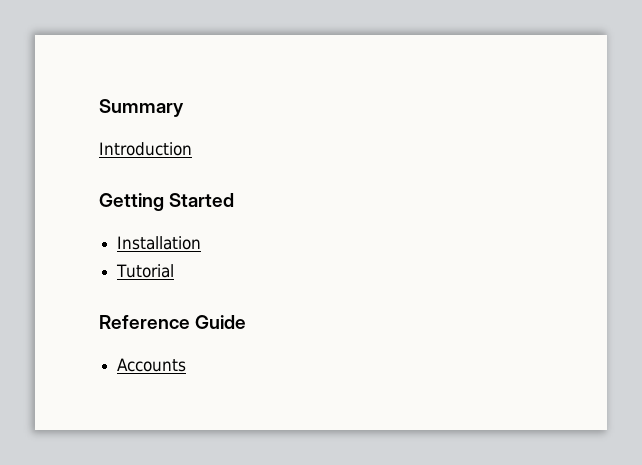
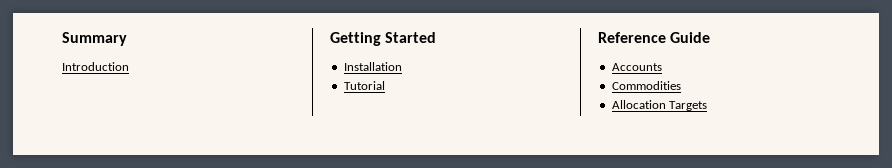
(187, 365) none -> [611,81,681,90] [611,100,708,111] // Commodities // Allocation Targets

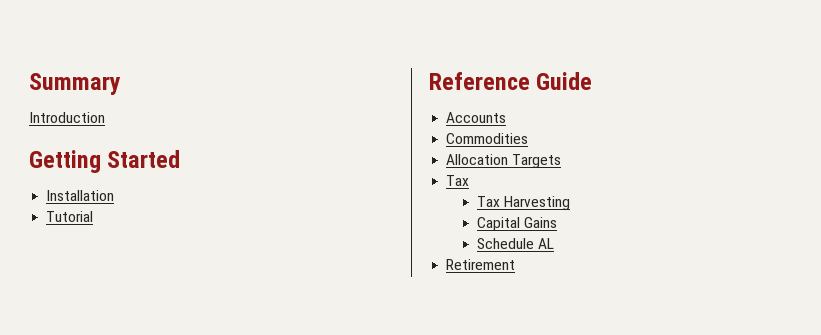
(708, 106) none -> [446,175,470,186] [476,196,570,210] [476,217,557,231] [476,238,554,249] [446,259,516,270] // Tax // Tax Harvesting // Capital Gains // Schedule AL // Retirement

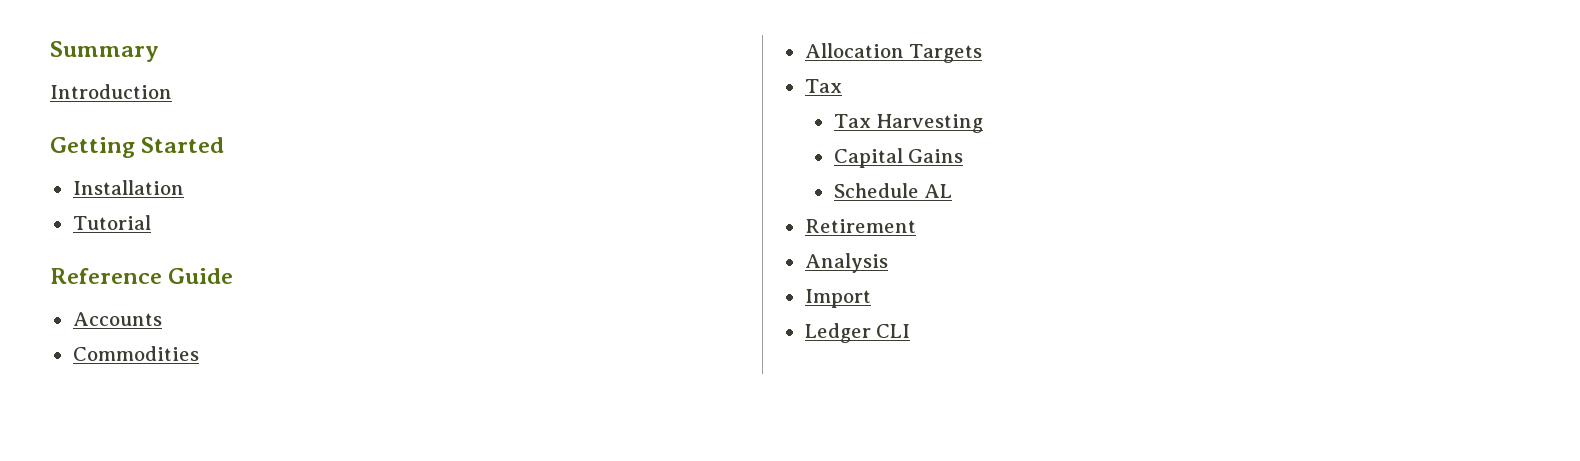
(516, 264) none -> [804,253,888,273] [804,289,871,308] [804,323,911,343] // Analysis // Import // Ledger CLI

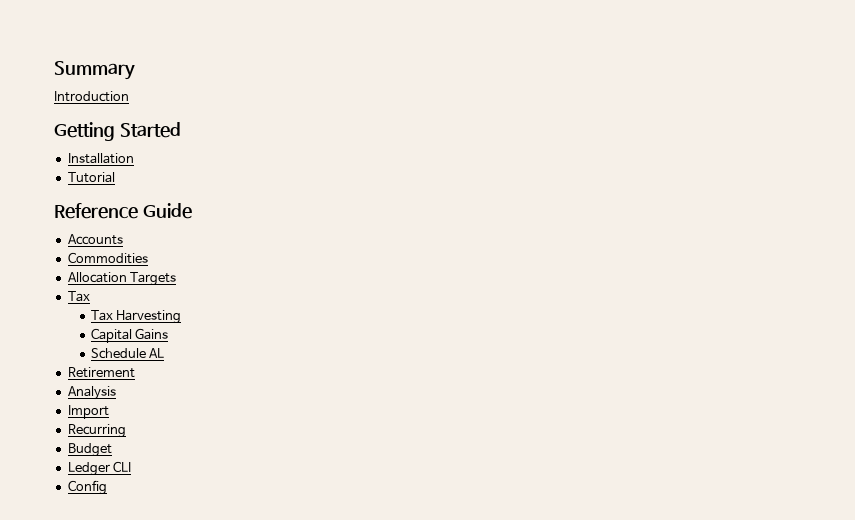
(871, 298) none -> [67,424,126,438] [67,443,112,457] // Recurring // Budget
(911, 331) none -> [67,480,107,495] // Config

